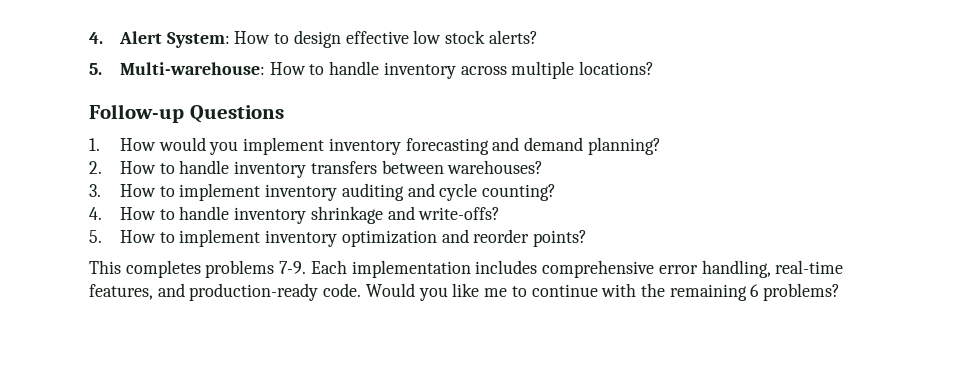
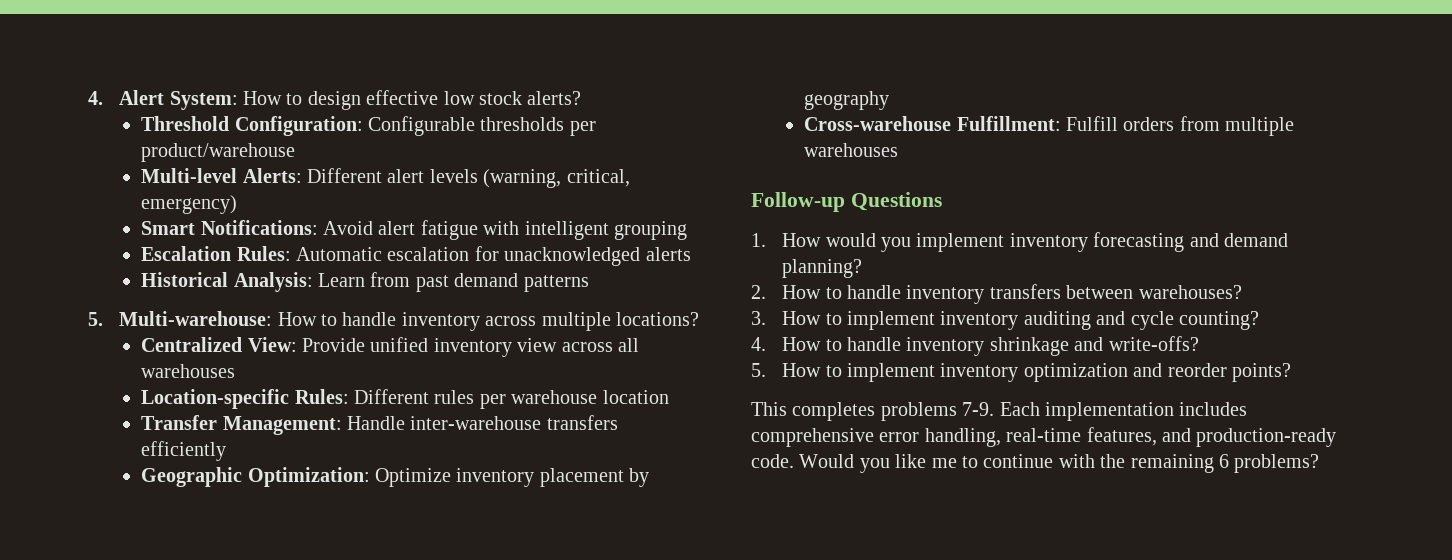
(538, 37) none -> [141,116,596,136] [141,143,296,162] [141,168,630,188] [141,195,238,214] [141,220,687,240] [141,246,691,266] [141,272,589,292] // Threshold Configuration: Configurable thresholds per product/warehouse // Multi-level Alerts: Different alert levels (warning, critical, emergency) // Smart Notifications: Avoid alert fatigue with intelligent grouping // Escalation Rules: Automatic escalation for unacknowledged alerts // Historical Analysis: Learn from past demand patterns
(654, 68) none -> [141,337,639,357] [141,364,236,378] [141,389,669,409] [141,415,618,435] [141,441,227,461] [141,467,650,487] [804,91,890,110] [804,116,1295,136] [804,143,899,157] // Centralized View: Provide unified inventory view across all warehouses // Location-specific Rules: Different rules per warehouse location // Transfer Management: Handle inter-warehouse transfers efficiently // Geographic Optimization: Optimize inventory placement by geography // Cross-warehouse Fulfillment: Fulfill orders from multiple warehouses

